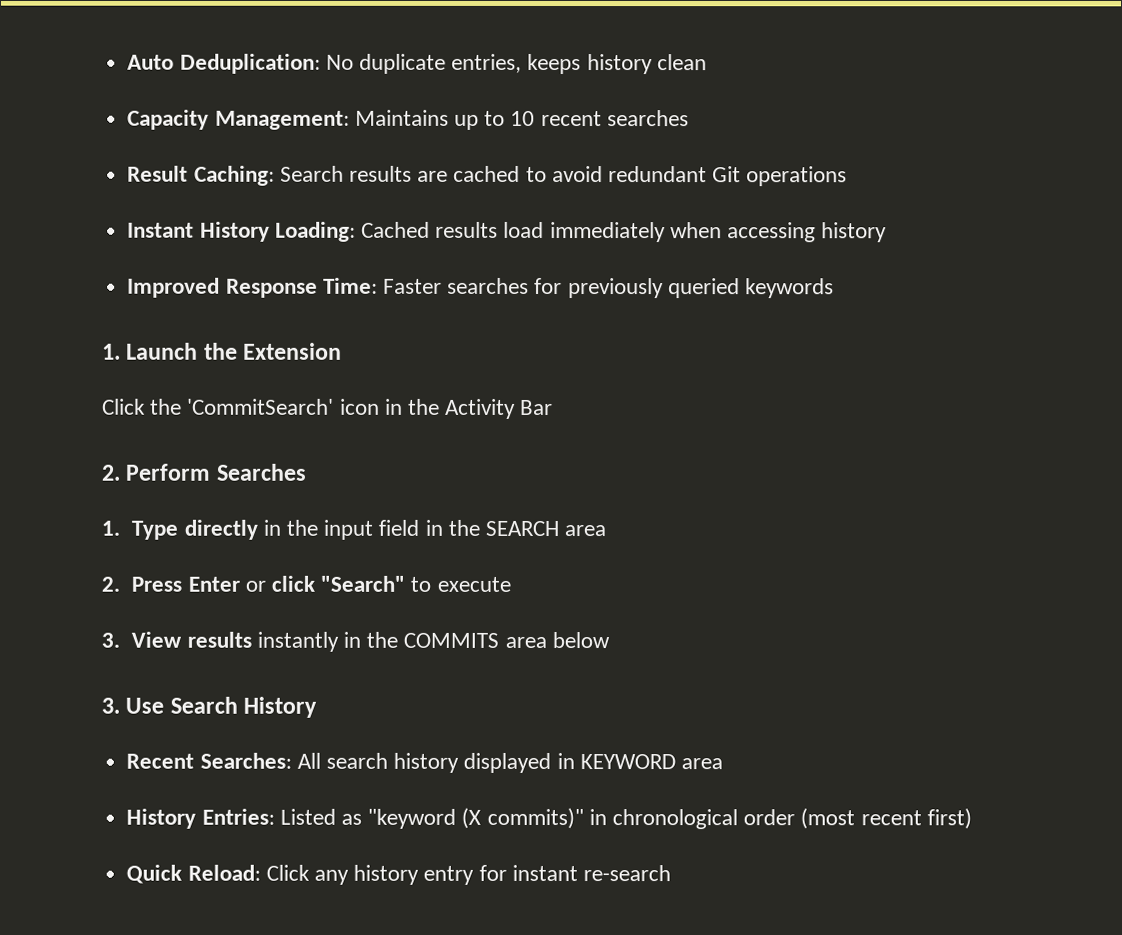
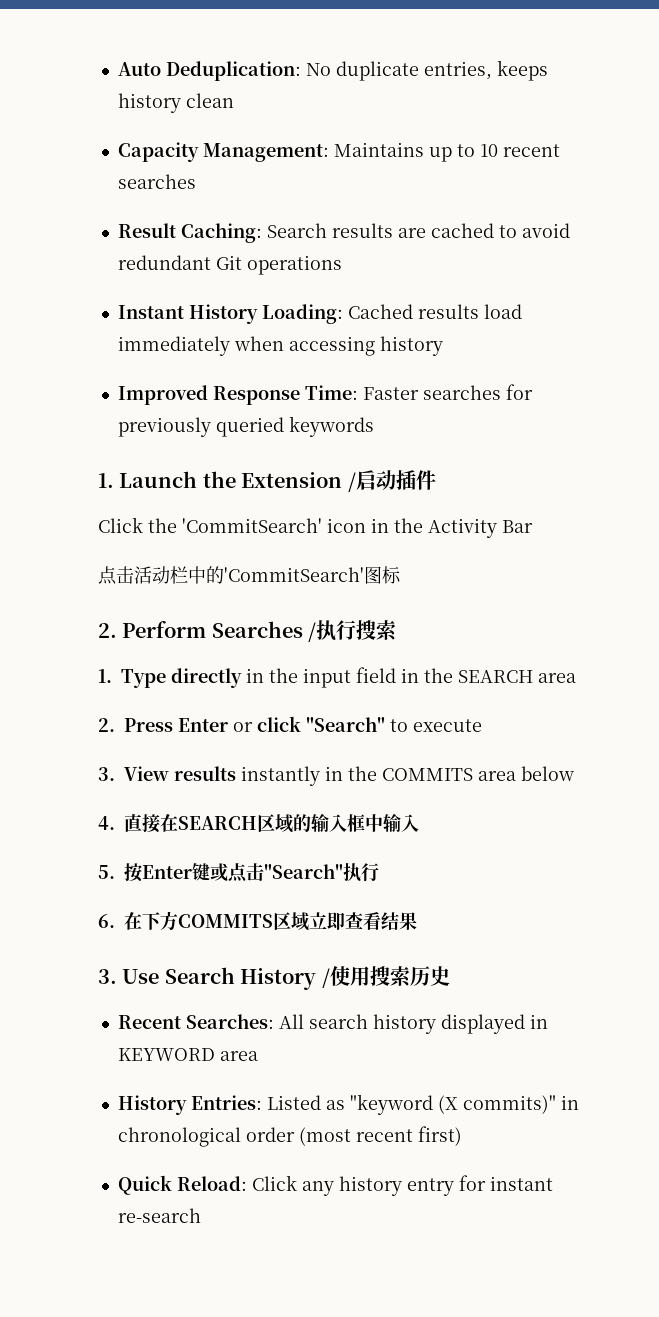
(343, 351) none -> [347,470,436,492] /启动插件
(554, 407) none -> [98,566,401,585] // 点击活动栏中的'CommitSearch'图标
(307, 472) none -> [308,620,397,642] /执行搜索
(610, 640) none -> [98,813,419,833] [98,863,379,883] [98,911,417,931] // 4.直接在SEARCH区域的输入框中输入 // 5.按Enter键或点击"Search"执行 // 6.在下方COMMITS区域立即查看结果
(318, 707) none -> [321,966,450,988] /使用搜索历史

